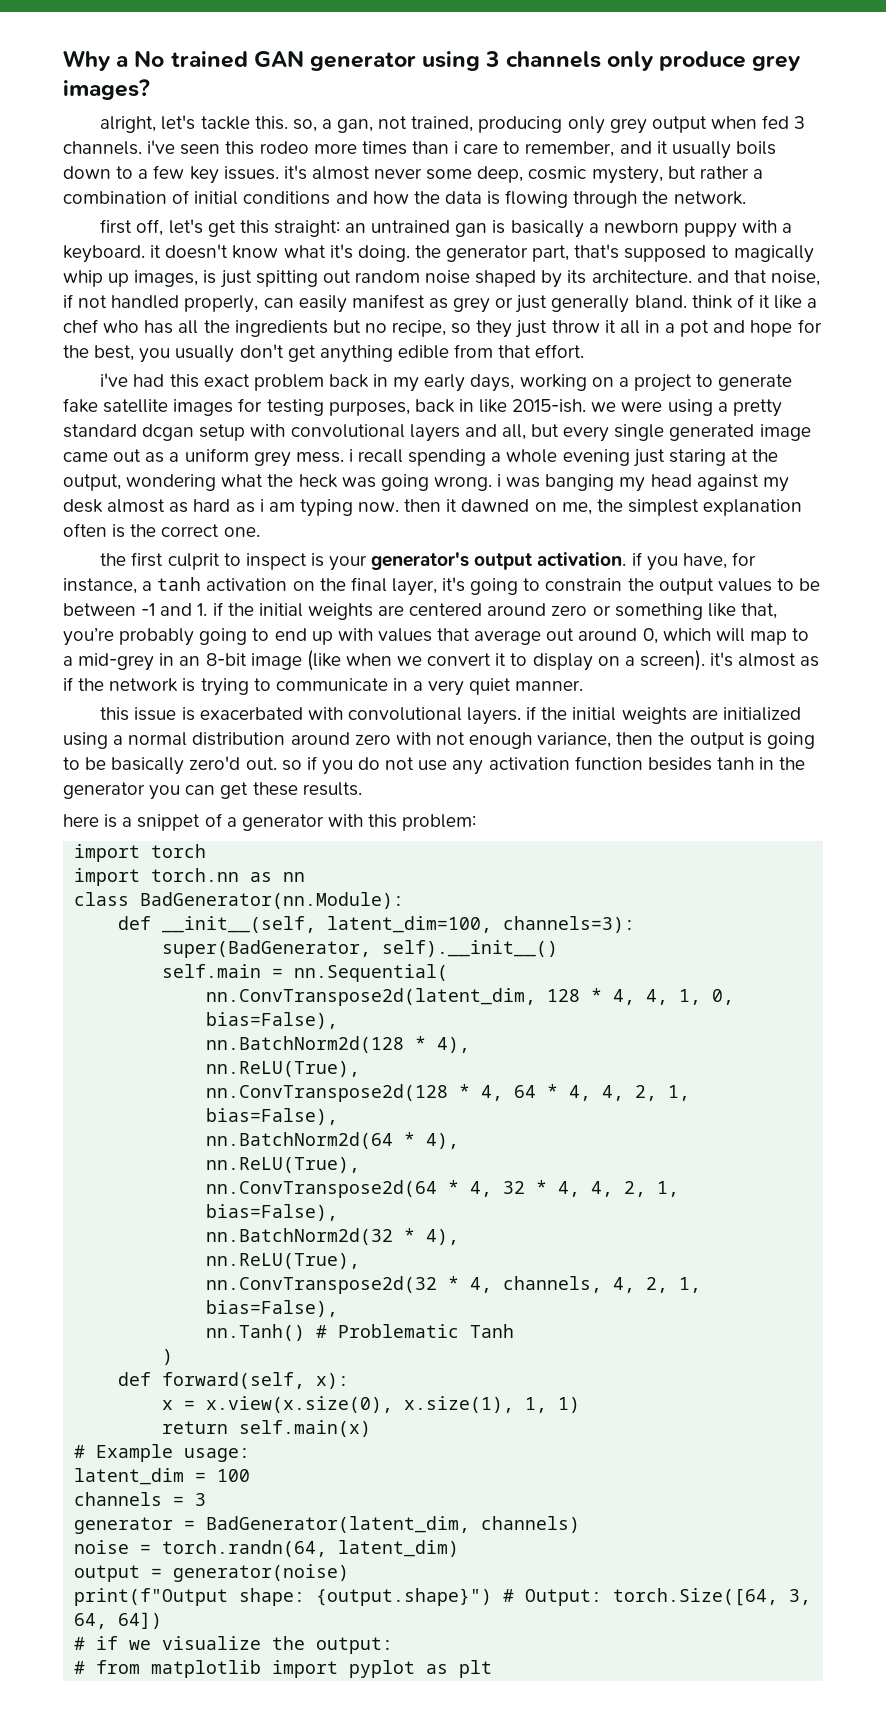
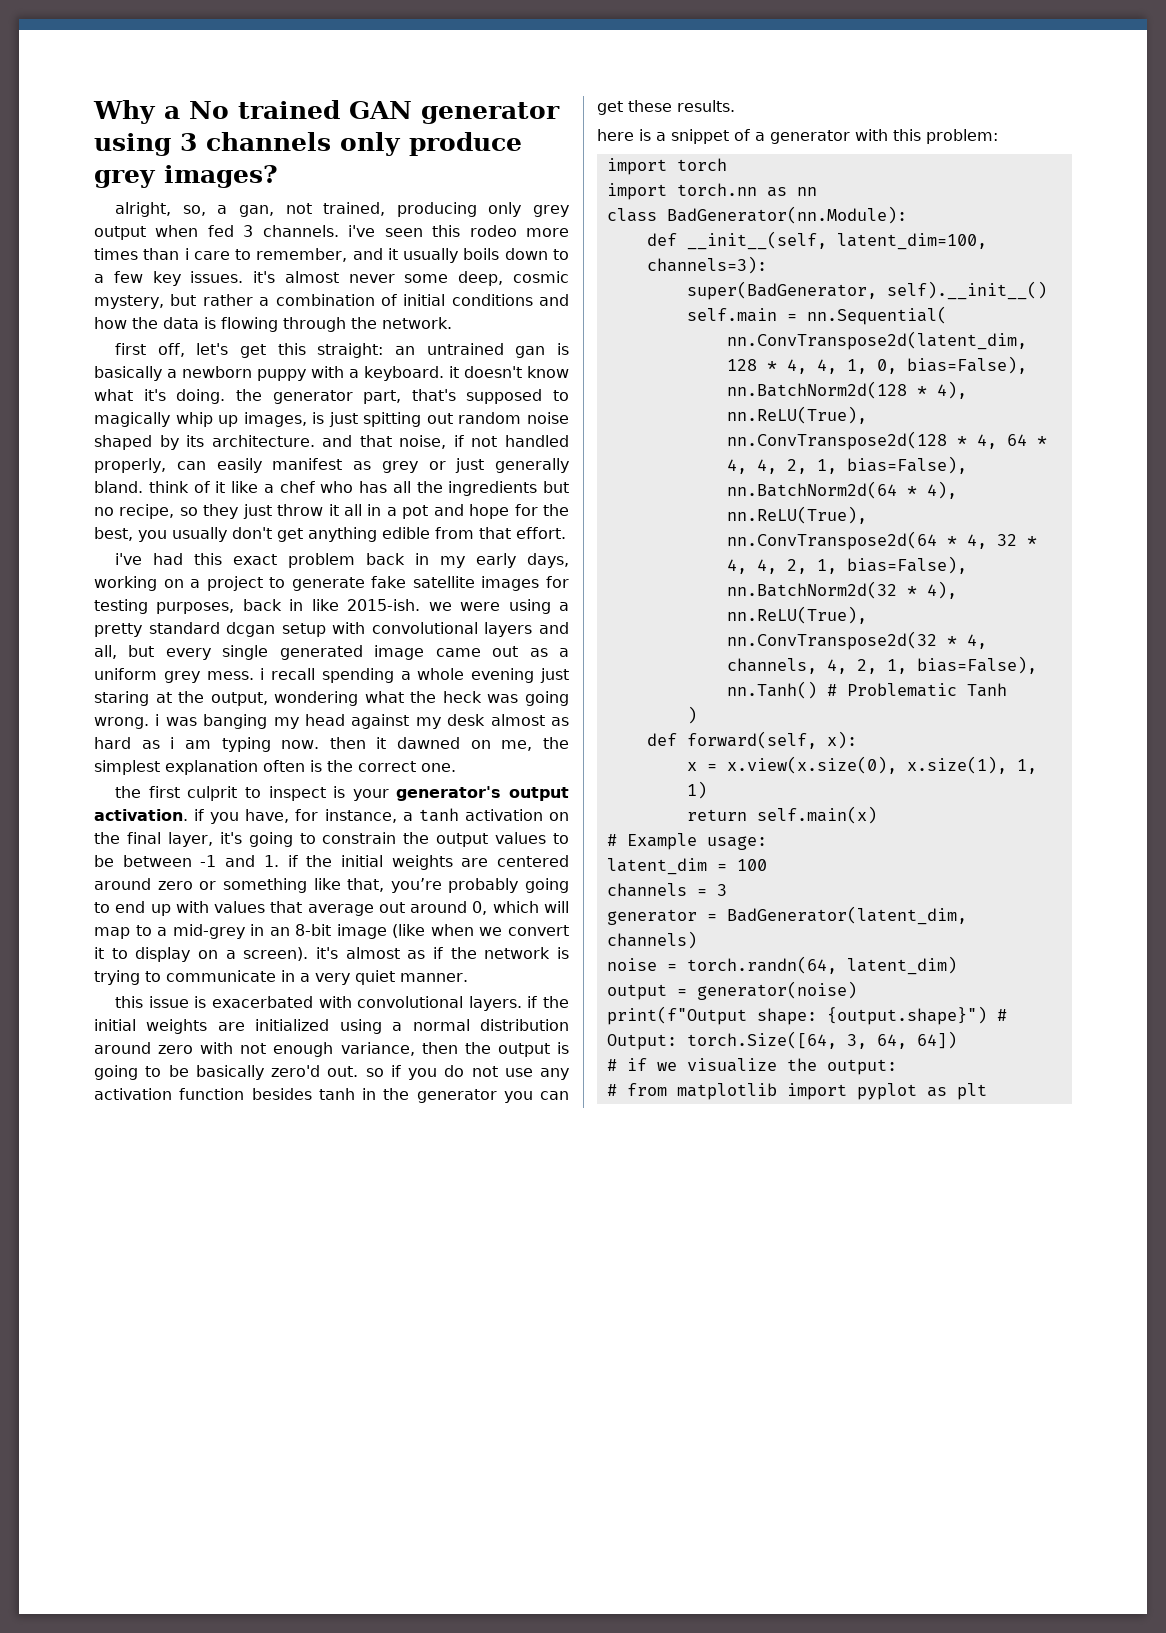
[161,115,288,130] let's tackle this. -> (172, 209) none

